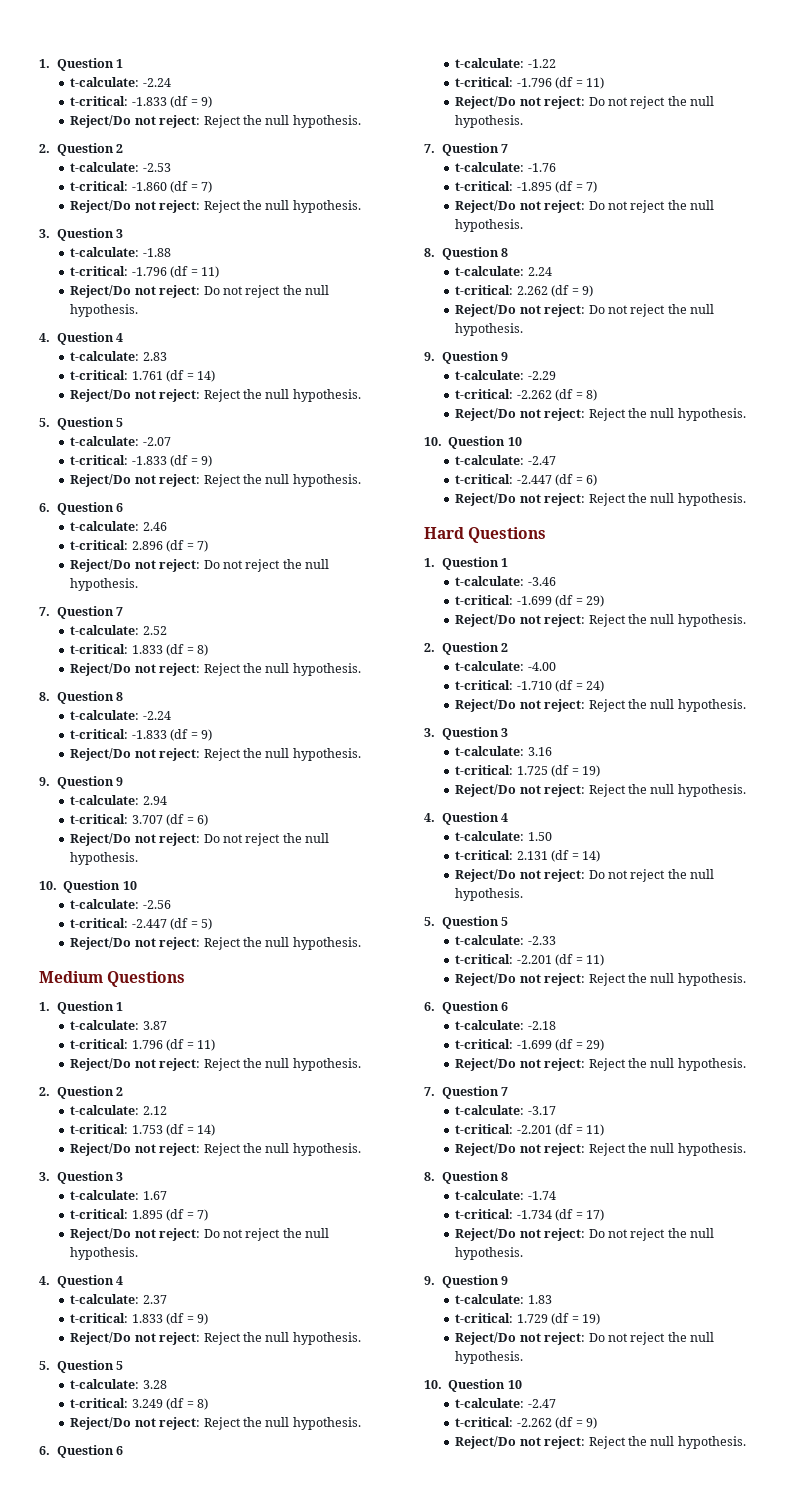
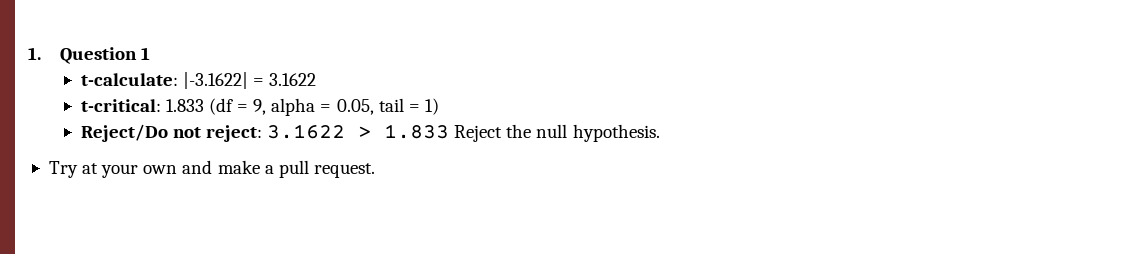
[39,58,124,71] [70,77,171,87] [70,96,212,108] [70,115,361,128] [39,143,124,156] [70,162,171,172] [70,181,212,193] [70,200,361,213] [39,228,124,241] [70,247,171,257] [70,266,219,278] [70,285,330,298] [70,304,139,317] [39,332,124,345] [70,351,167,361] [70,370,215,382] [70,389,361,402] [39,417,124,430] [70,436,171,446] [70,455,212,467] [70,474,361,487] [39,502,124,515] [70,521,167,531] [70,540,208,552] [70,559,330,572] [70,578,139,591] [39,606,124,619] [70,625,167,635] [70,644,208,656] [70,663,361,676] [39,691,124,704] [70,710,171,720] [70,729,212,741] [70,748,361,761] [39,776,124,789] [70,795,167,805] [70,814,208,826] [70,833,330,846] [70,852,139,865] [39,880,137,893] [70,899,171,909] [70,918,212,930] [70,937,361,950] [39,971,186,987] [39,1001,124,1014] [70,1020,167,1030] [70,1039,215,1051] [70,1058,361,1071] [39,1086,124,1099] [70,1105,167,1115] [70,1124,215,1136] [70,1143,361,1156] [39,1171,124,1184] [70,1190,167,1200] [70,1209,208,1221] [70,1228,330,1241] [70,1247,139,1260] [39,1275,124,1288] [70,1294,167,1304] [70,1313,208,1325] [70,1332,361,1345] [39,1360,124,1373] [70,1379,167,1389] [70,1398,208,1410] [70,1417,361,1430] [39,1445,124,1458] [455,58,556,68] [455,77,604,89] [455,96,715,109] [455,115,524,128] [424,143,509,156] [455,162,556,172] [455,181,597,193] [455,200,715,213] [455,219,524,232] [424,247,509,260] [455,266,552,276] [455,285,593,297] [455,304,715,317] [455,323,524,336] [424,351,509,364] [455,370,556,380] [455,389,597,401] [455,408,746,421] [424,436,522,449] [455,455,556,465] [455,474,597,486] [455,493,746,506] [424,527,547,543] [424,557,509,570] [455,576,556,586] [455,595,604,607] [455,614,746,627] [424,642,509,655] [455,661,556,671] [455,680,604,692] [455,699,746,712] [424,727,509,740] [455,746,552,756] [455,765,600,777] [455,784,746,797] [424,812,509,825] [455,831,552,841] [455,850,600,862] [455,869,715,882] [455,888,524,901] [424,916,509,929] [455,935,556,945] [455,954,604,966] [455,973,746,986] [424,1001,509,1014] [455,1020,556,1030] [455,1039,604,1051] [455,1058,746,1071] [424,1086,509,1099] [455,1105,556,1115] [455,1124,604,1136] [455,1143,746,1156] [424,1171,509,1184] [455,1190,556,1200] [455,1209,604,1221] [455,1228,715,1241] [455,1247,524,1260] [424,1275,509,1288] [455,1294,552,1304] [455,1313,600,1325] [455,1332,715,1345] [455,1351,524,1364] [424,1379,522,1392] [455,1398,556,1408] [455,1417,597,1429] [455,1436,746,1449] 1. Question 1 // t-calculate: -2.24 // t-critical: -1.833 (df = 9) // Reject/Do not reject: Reject the null hypothesis. // 2. Question 2 // t-calculate: -2.53 // t-critical: -1.860 (df = 7) // Reject/Do not reject: Reject the null hypothesis. // 3. Question 3 // t-calculate: -1.88 // t-critical: -1.796 (df = 11) // Reject/Do not reject: Do not reject the null hypothesis. // 4. Question 4 // t-calculate: 2.83 // t-critical: 1.761 (df = 14) // Reject/Do not reject: Reject the null hypothesis. // 5. Question 5 // t-calculate: -2.07 // t-critical: -1.833 (df = 9) // Reject/Do not reject: Reject the null hypothesis. // 6. Question 6 // t-calculate: 2.46 // t-critical: 2.896 (df = 7) // Reject/Do not reject: Do not reject the null hypothesis. // 7. Question 7 // t-calculate: 2.52 // t-critical: 1.833 (df = 8) // Reject/Do not reject: Reject the null hypothesis. // 8. Question 8 // t-calculate: -2.24 // t-critical: -1.833 (df = 9) // Reject/Do not reject: Reject the null hypothesis. // 9. Question 9 // t-calculate: 2.94 // t-critical: 3.707 (df = 6) // Reject/Do not reject: Do not reject the null hypothesis. // 10. Question 10 // t-calculate: -2.56 // t-critical: -2.447 (df = 5) // Reject/Do not reject: Reject the null hypothesis. // Medium Questions // 1. Question 1 // t-calculate: 3.87 // t-critical: 1.796 (df = 11) // Reject/Do not reject: Reject the null hypothesis. // 2. Question 2 // t-calculate: 2.12 // t-critical: 1.753 (df = 14) // Reject/Do not reject: Reject the null hypothesis. // 3. Question 3 // t-calculate: 1.67 // t-critical: 1.895 (df = 7) // Reject/Do not reject: Do not reject the null hypothesis. // 4. Question 4 // t-calculate: 2.37 // t-critical: 1.833 (df = 9) // Reject/Do not reject: Reject the null hypothesis. // 5. Question 5 // t-calculate: 3.28 // t-critical: 3.249 (df = 8) // Reject/Do not reject: Reject the null hypothesis. // 6. Question 6 // t-calculate: -1.22 // t-critical: -1.796 (df = 11) // Reject/Do not reject: Do not reject the null hypothesis. // 7. Question 7 // t-calculate: -1.76 // t-critical: -1.895 (df = 7) // Reject/Do not reject: Do not reject the null hypothesis. // 8. Question 8 // t-calculate: 2.24 // t-critical: 2.262 (df = 9) // Reject/Do not reject: Do not reject the null hypothesis. // 9. Question 9 // t-calculate: -2.29 // t-critical: -2.262 (df = 8) // Reject/Do not reject: Reject the null hypothesis. // 10. Question 10 // t-calculate: -2.47 // t-critical: -2.447 (df = 6) // Reject/Do not reject: Reject the null hypothesis. // Hard Questions // 1. Question 1 // t-calculate: -3.46 // t-critical: -1.699 (df = 29) // Reject/Do not reject: Reject the null hypothesis. // 2. Question 2 // t-calculate: -4.00 // t-critical: -1.710 (df = 24) // Reject/Do not reject: Reject the null hypothesis. // 3. Question 3 // t-calculate: 3.16 // t-critical: 1.725 (df = 19) // Reject/Do not reject: Reject the null hypothesis. // 4. Question 4 // t-calculate: 1.50 // t-critical: 2.131 (df = 14) // Reject/Do not reject: Do not reject the null hypothesis. // 5. Question 5 // t-calculate: -2.33 // t-critical: -2.201 (df = 11) // Reject/Do not reject: Reject the null hypothesis. // 6. Question 6 // t-calculate: -2.18 // t-critical: -1.699 (df = 29) // Reject/Do not reject: Reject the null hypothesis. // 7. Question 7 // t-calculate: -3.17 // t-critical: -2.201 (df = 11) // Reject/Do not reject: Reject the null hypothesis. // 8. Question 8 // t-calculate: -1.74 // t-critical: -1.734 (df = 17) // Reject/Do not reject: Do not reject the null hypothesis. // 9. Question 9 // t-calculate: 1.83 // t-critical: 1.729 (df = 19) // Reject/Do not reject: Do not reject the null hypothesis. // 10. Question 10 // t-calculate: -2.47 // t-critical: -2.262 (df = 9) // Reject/Do not reject: Reject the null hypothesis. -> [28,47,150,64] [80,72,317,89] [80,98,439,116] [80,124,660,142] [48,160,375,178] 1. Question 1 // t-calculate: |-3.1622| = 3.1622 // t-critical: 1.833 (df = 9, alpha = 0.05, tail = 1) // Reject/Do not reject: 3.1622 > 1.833 Reject the null hypothesis. // Try at your own and make a pull request.

